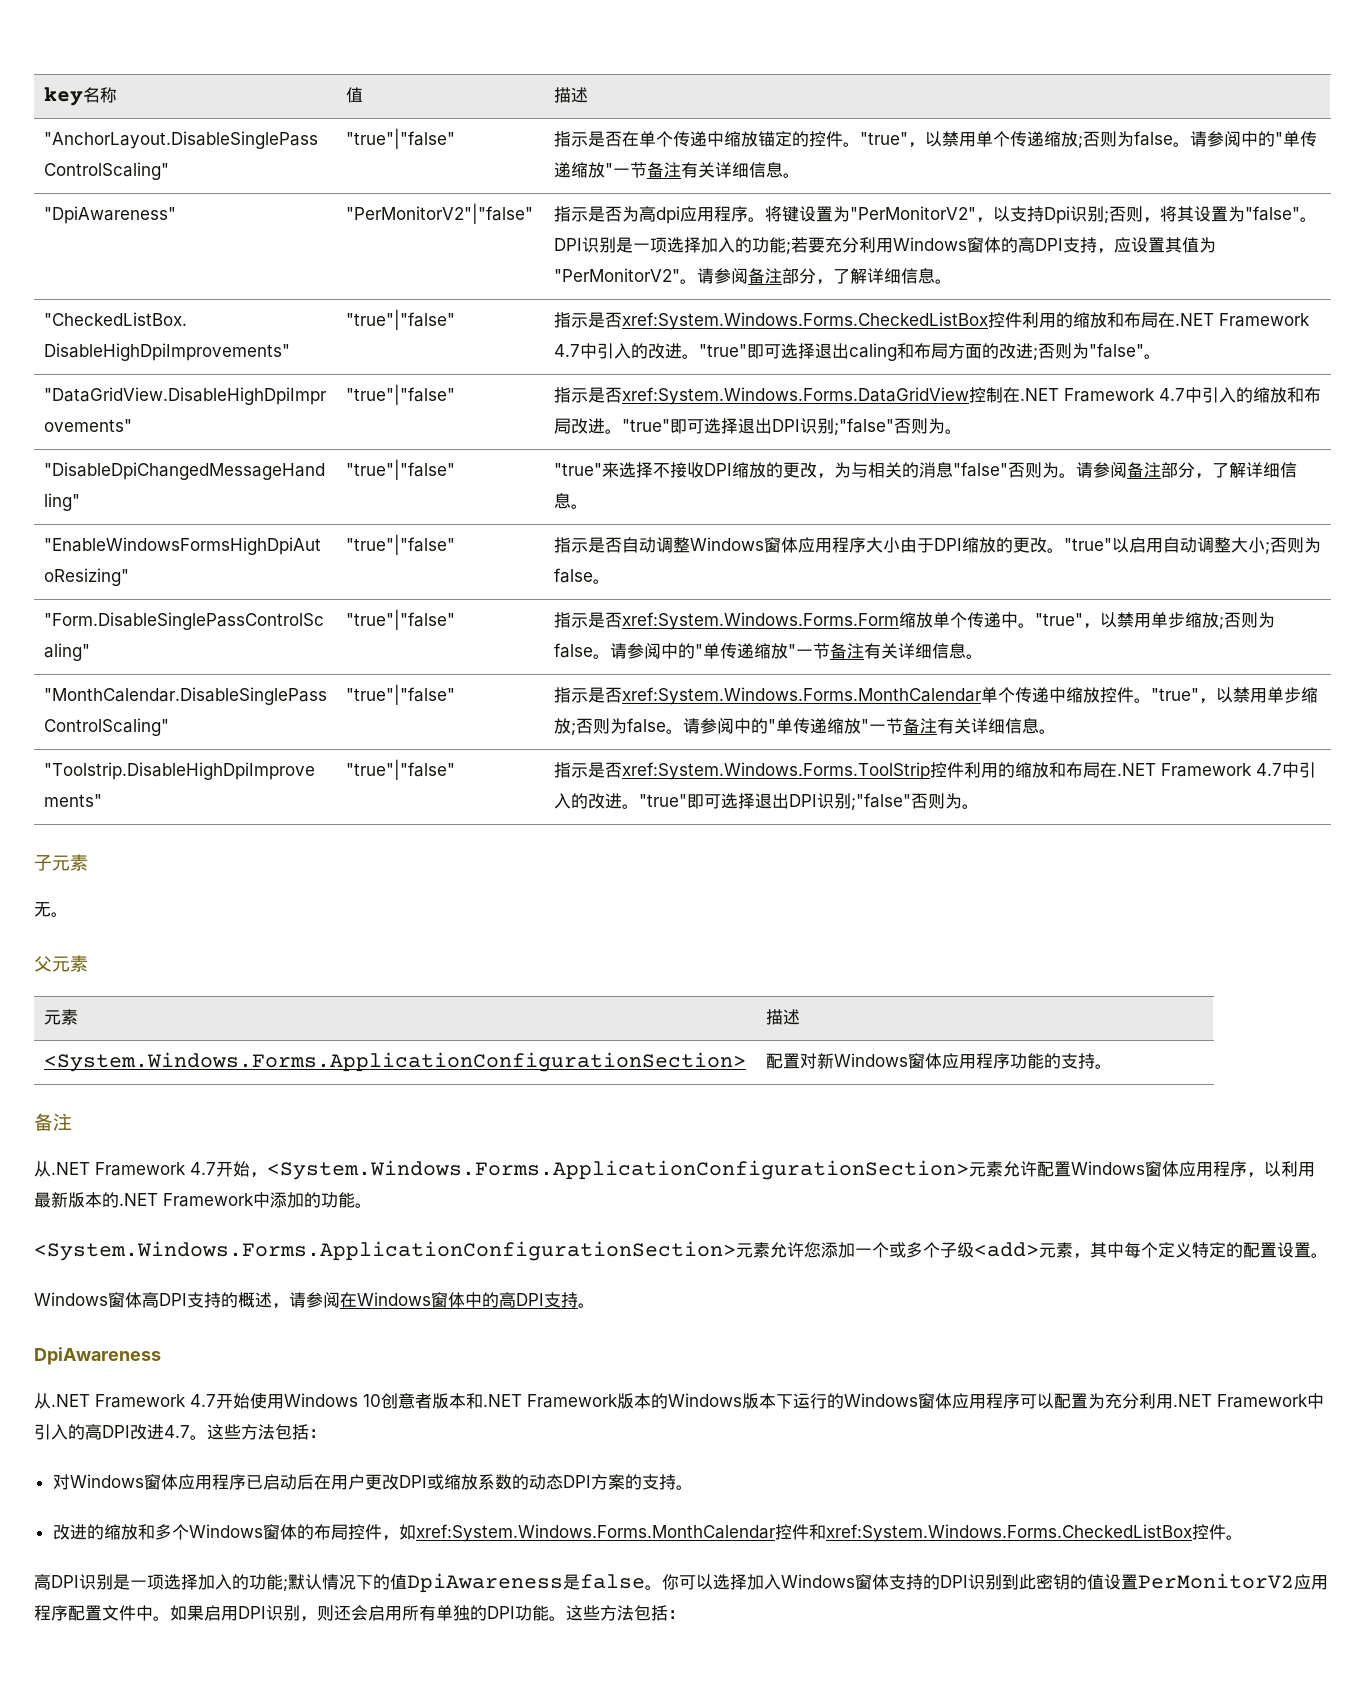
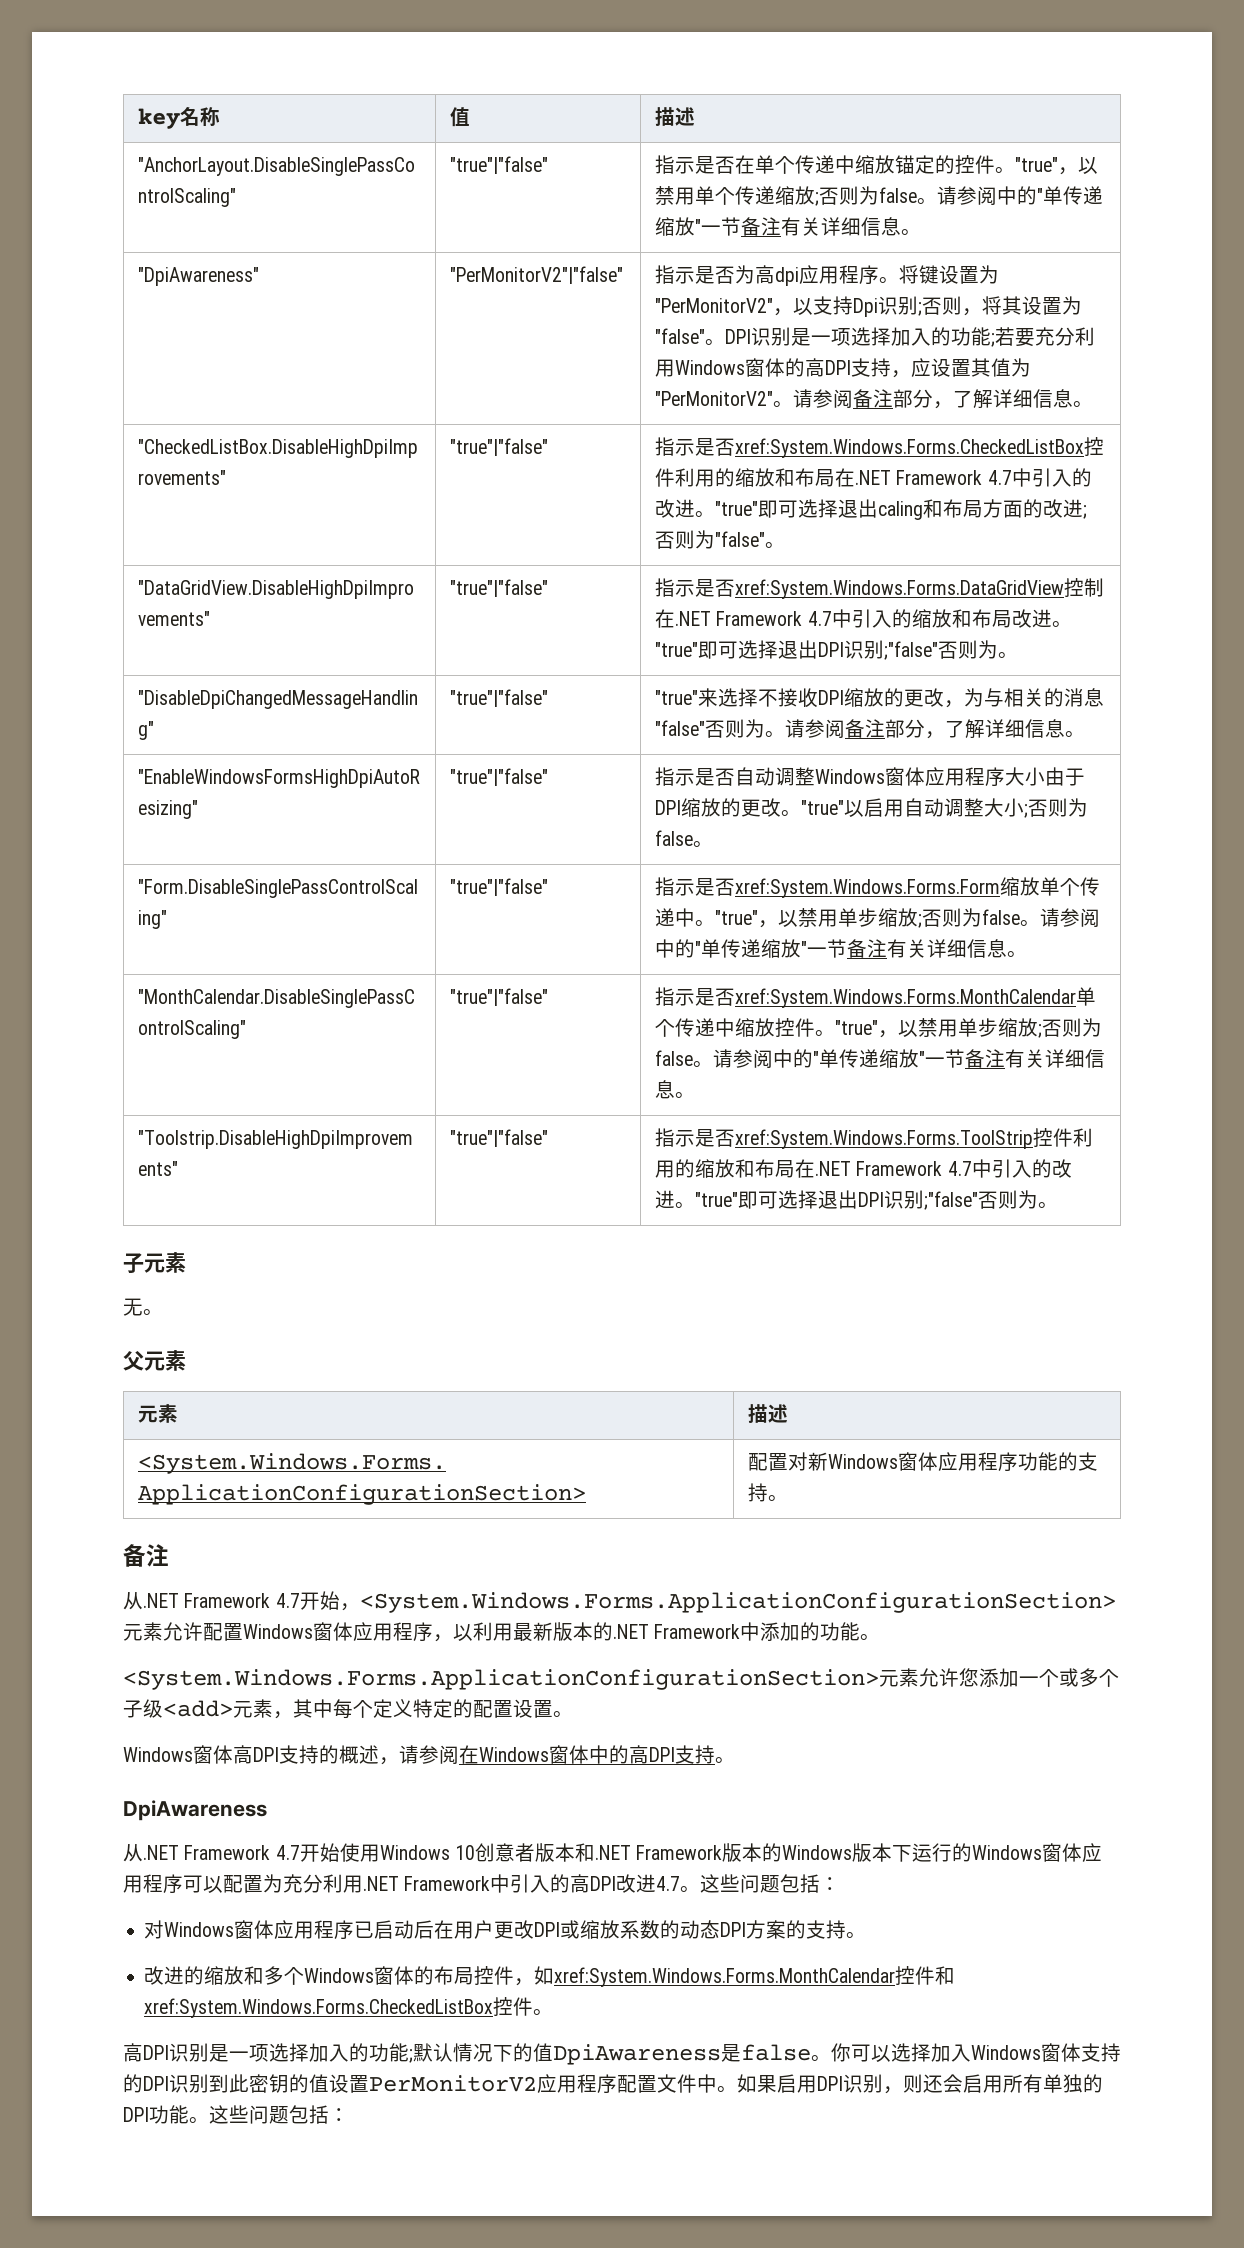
[241,1424,275,1440] 方法 -> [740,1874,781,1893] 问题
[600,1605,634,1621] 方法 -> [249,2105,289,2124] 问题

